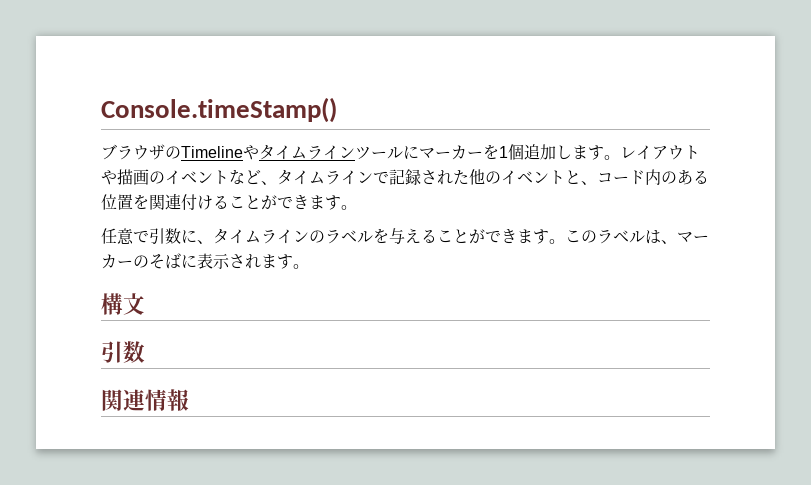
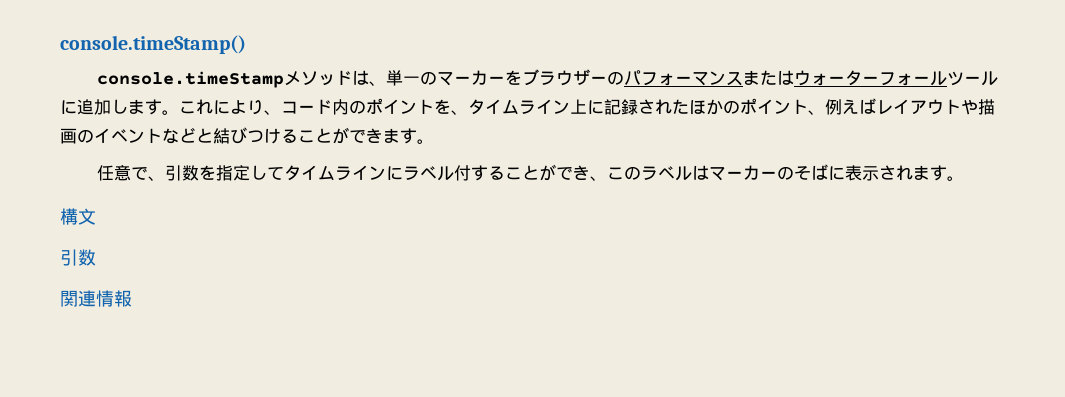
[101,97,337,123] [101,144,620,160] Console.timeStamp() // ブラウザのTimelineやタイムラインツールにマーカーを1個追加します。 -> [60,35,246,54] [96,69,998,88] [60,98,876,115] console.timeStamp() // console.timeStampメソッドは、単一のマーカーをブラウザーのパフォーマンスまたはウォーターフォールツールに追加します。これにより、コード内のポイントを、タイムライン上に記録されたほかのポイント、例えば
[261,169,709,185] [101,193,197,211] 、タイムラインで記録された他のイベントと、コード内のある位置を関連付 -> [196,127,264,144] と結びつ
[149,228,565,245] 引数に、タイムラインのラベルを与えることができます。 -> [147,164,607,181] 、引数を指定してタイムラインにラベル付することができ、
[661,240,677,244] 、 -> (709, 172) none

